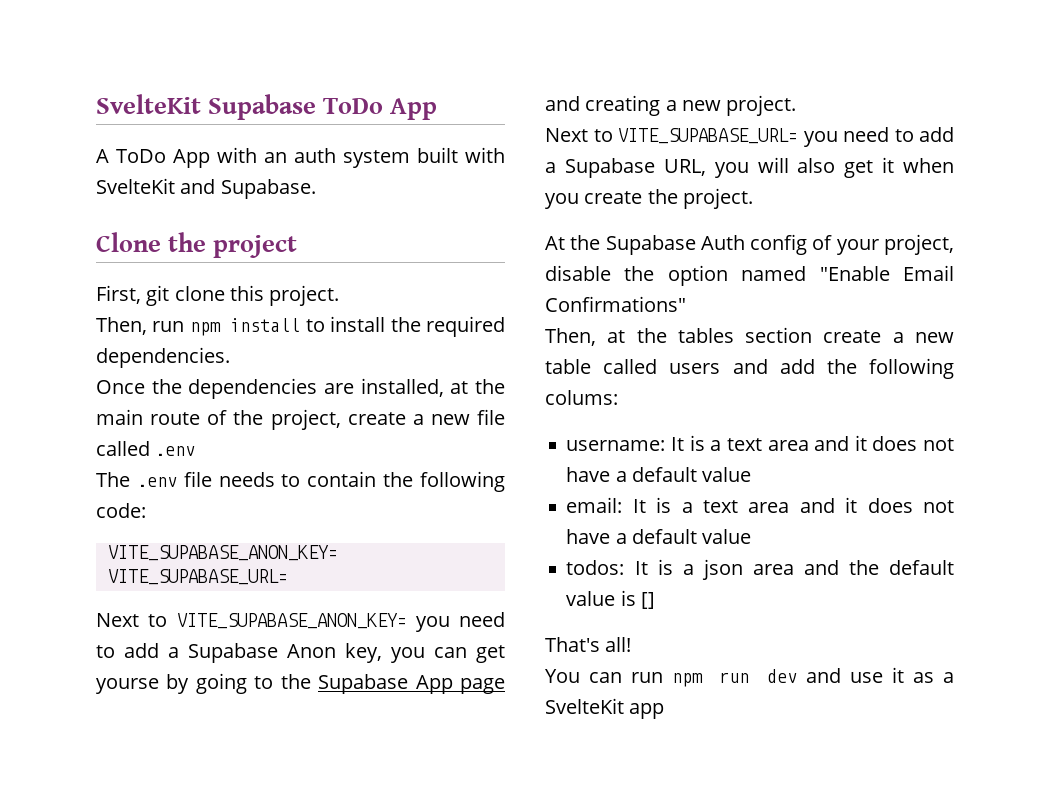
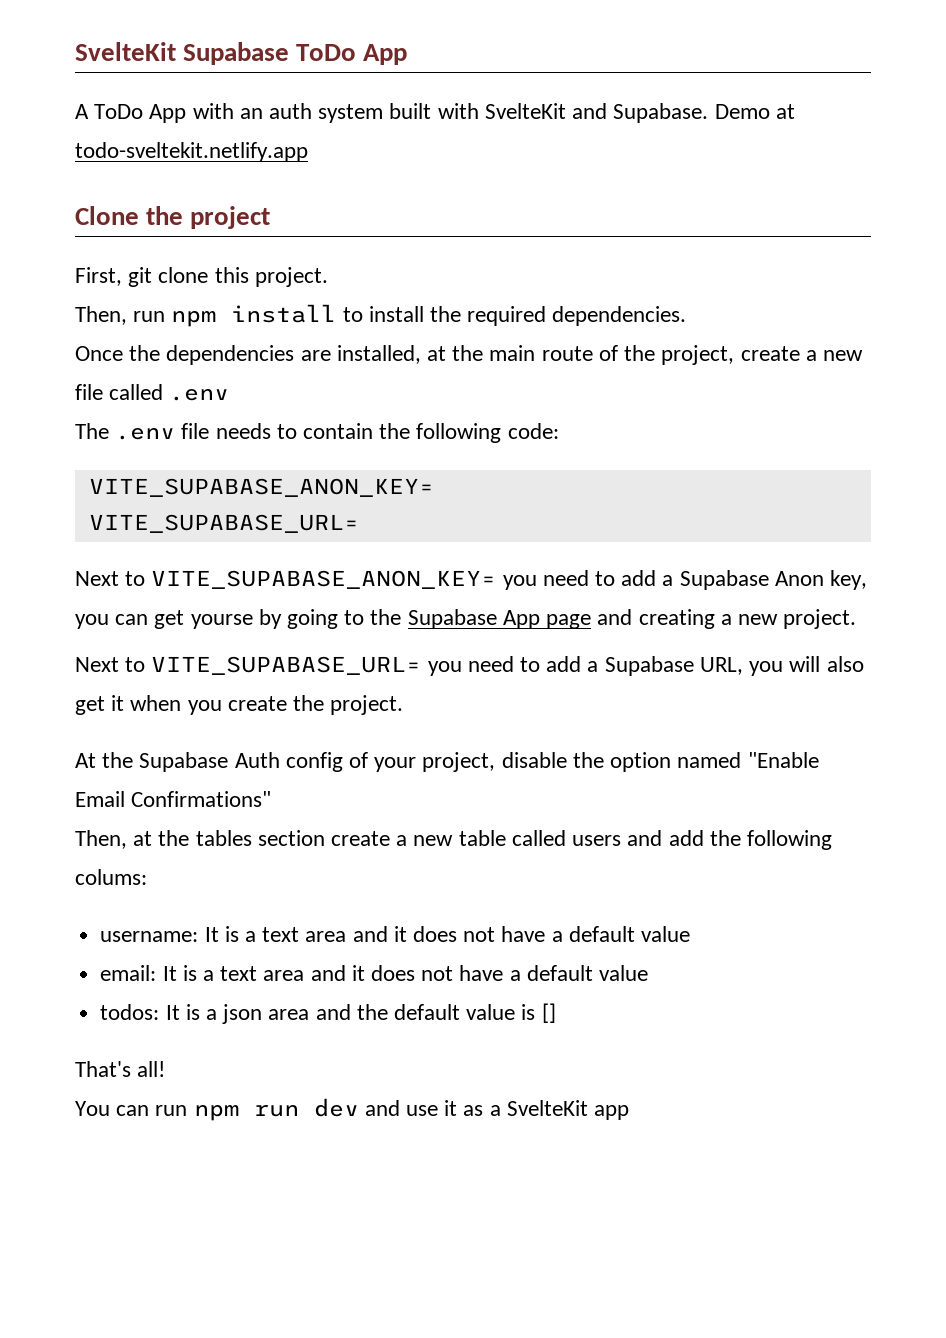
(316, 189) none -> [714,104,795,119] [75,142,308,162] Demo at todo-sveltekit.netlify.app

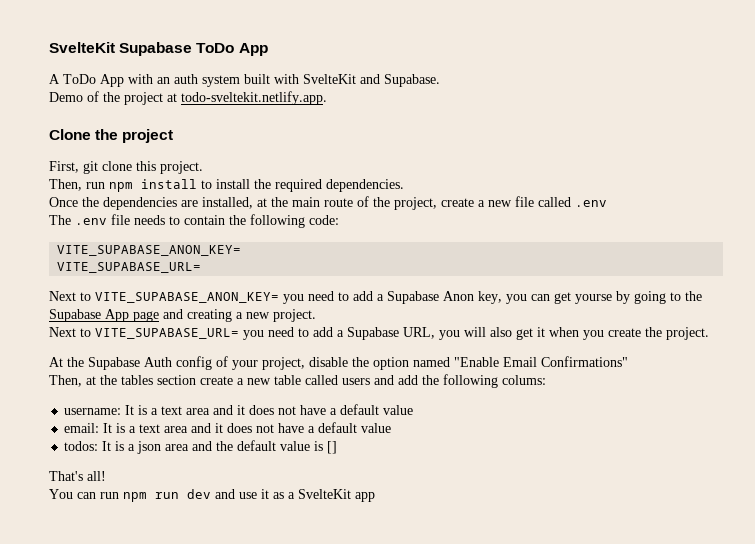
[714,104,795,119] [75,142,308,162] Demo at todo-sveltekit.netlify.app -> [49,91,327,105] // Demo of the project at todo-sveltekit.netlify.app.

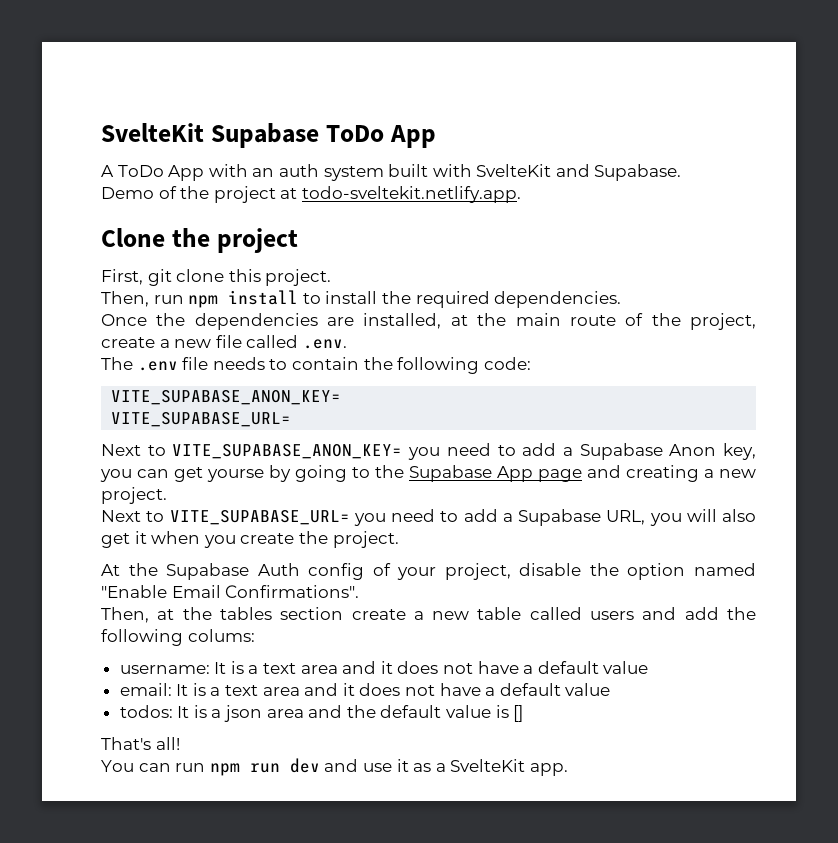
[575,200,607,207] .env -> [302,339,347,349] .env.
[541,356,628,367] Confirmations" -> [225,585,360,598] Confirmations".
[355,492,375,502] app -> [529,763,568,776] app.

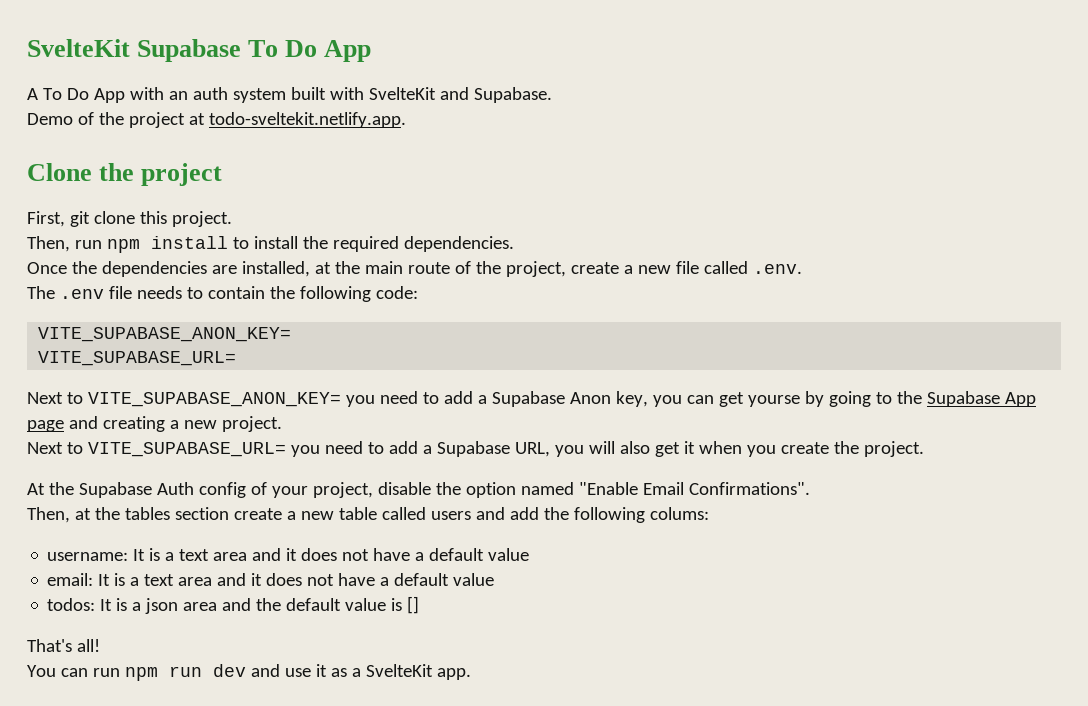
[325,125,384,142] ToDo -> [248,40,318,57] To Do
[117,165,164,177] ToDo -> [42,88,89,100] To Do

